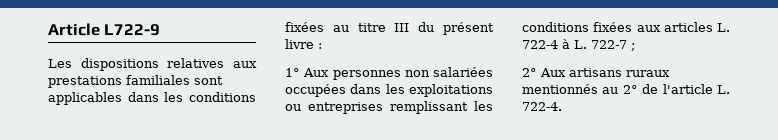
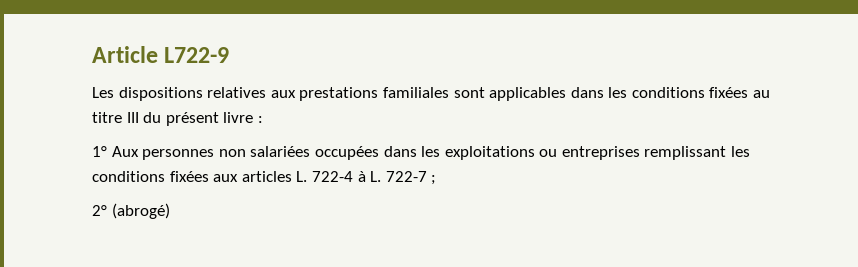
[540,68,670,77] [522,84,730,94] [522,102,562,111] Aux artisans ruraux mentionnés au 2° de l'article L. 722-4. -> [111,203,170,219] (abrogé)

